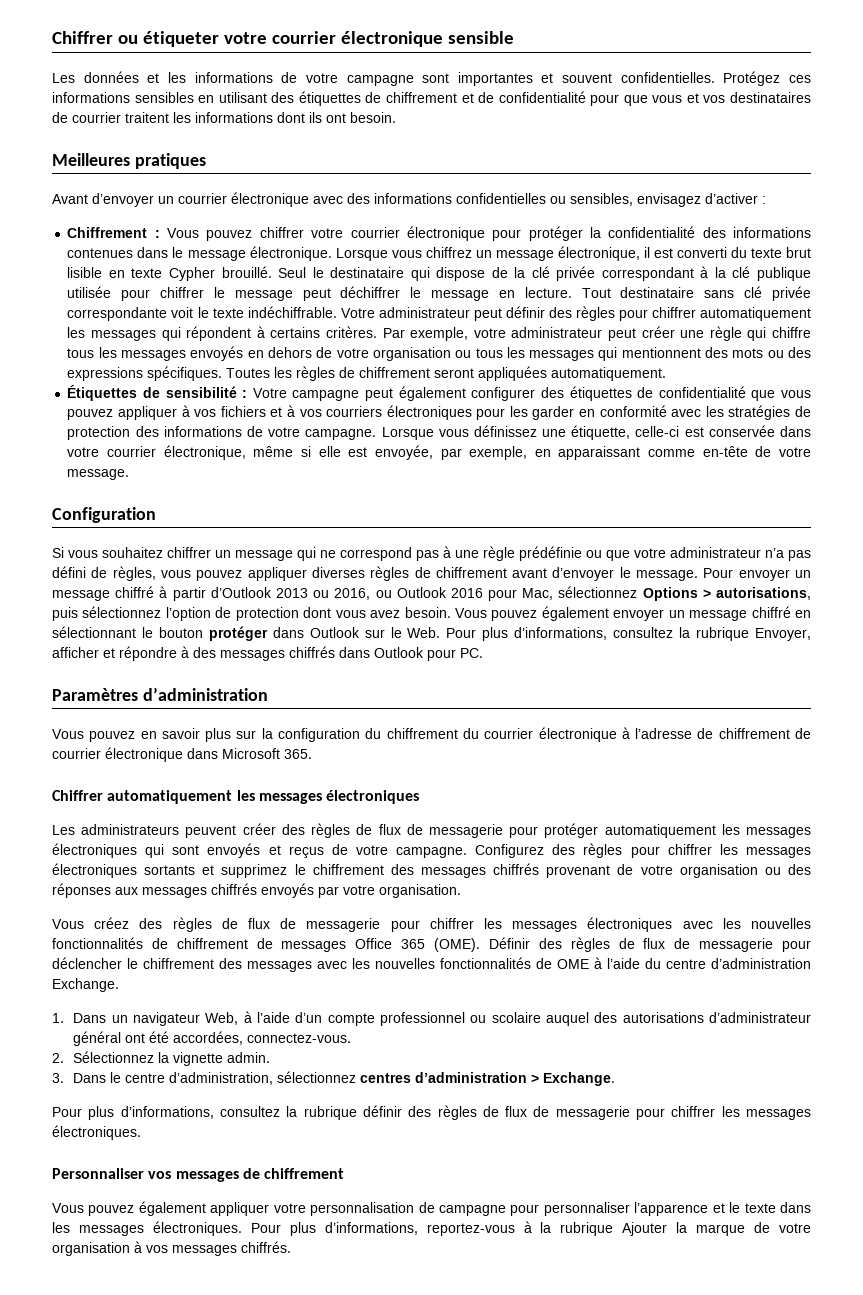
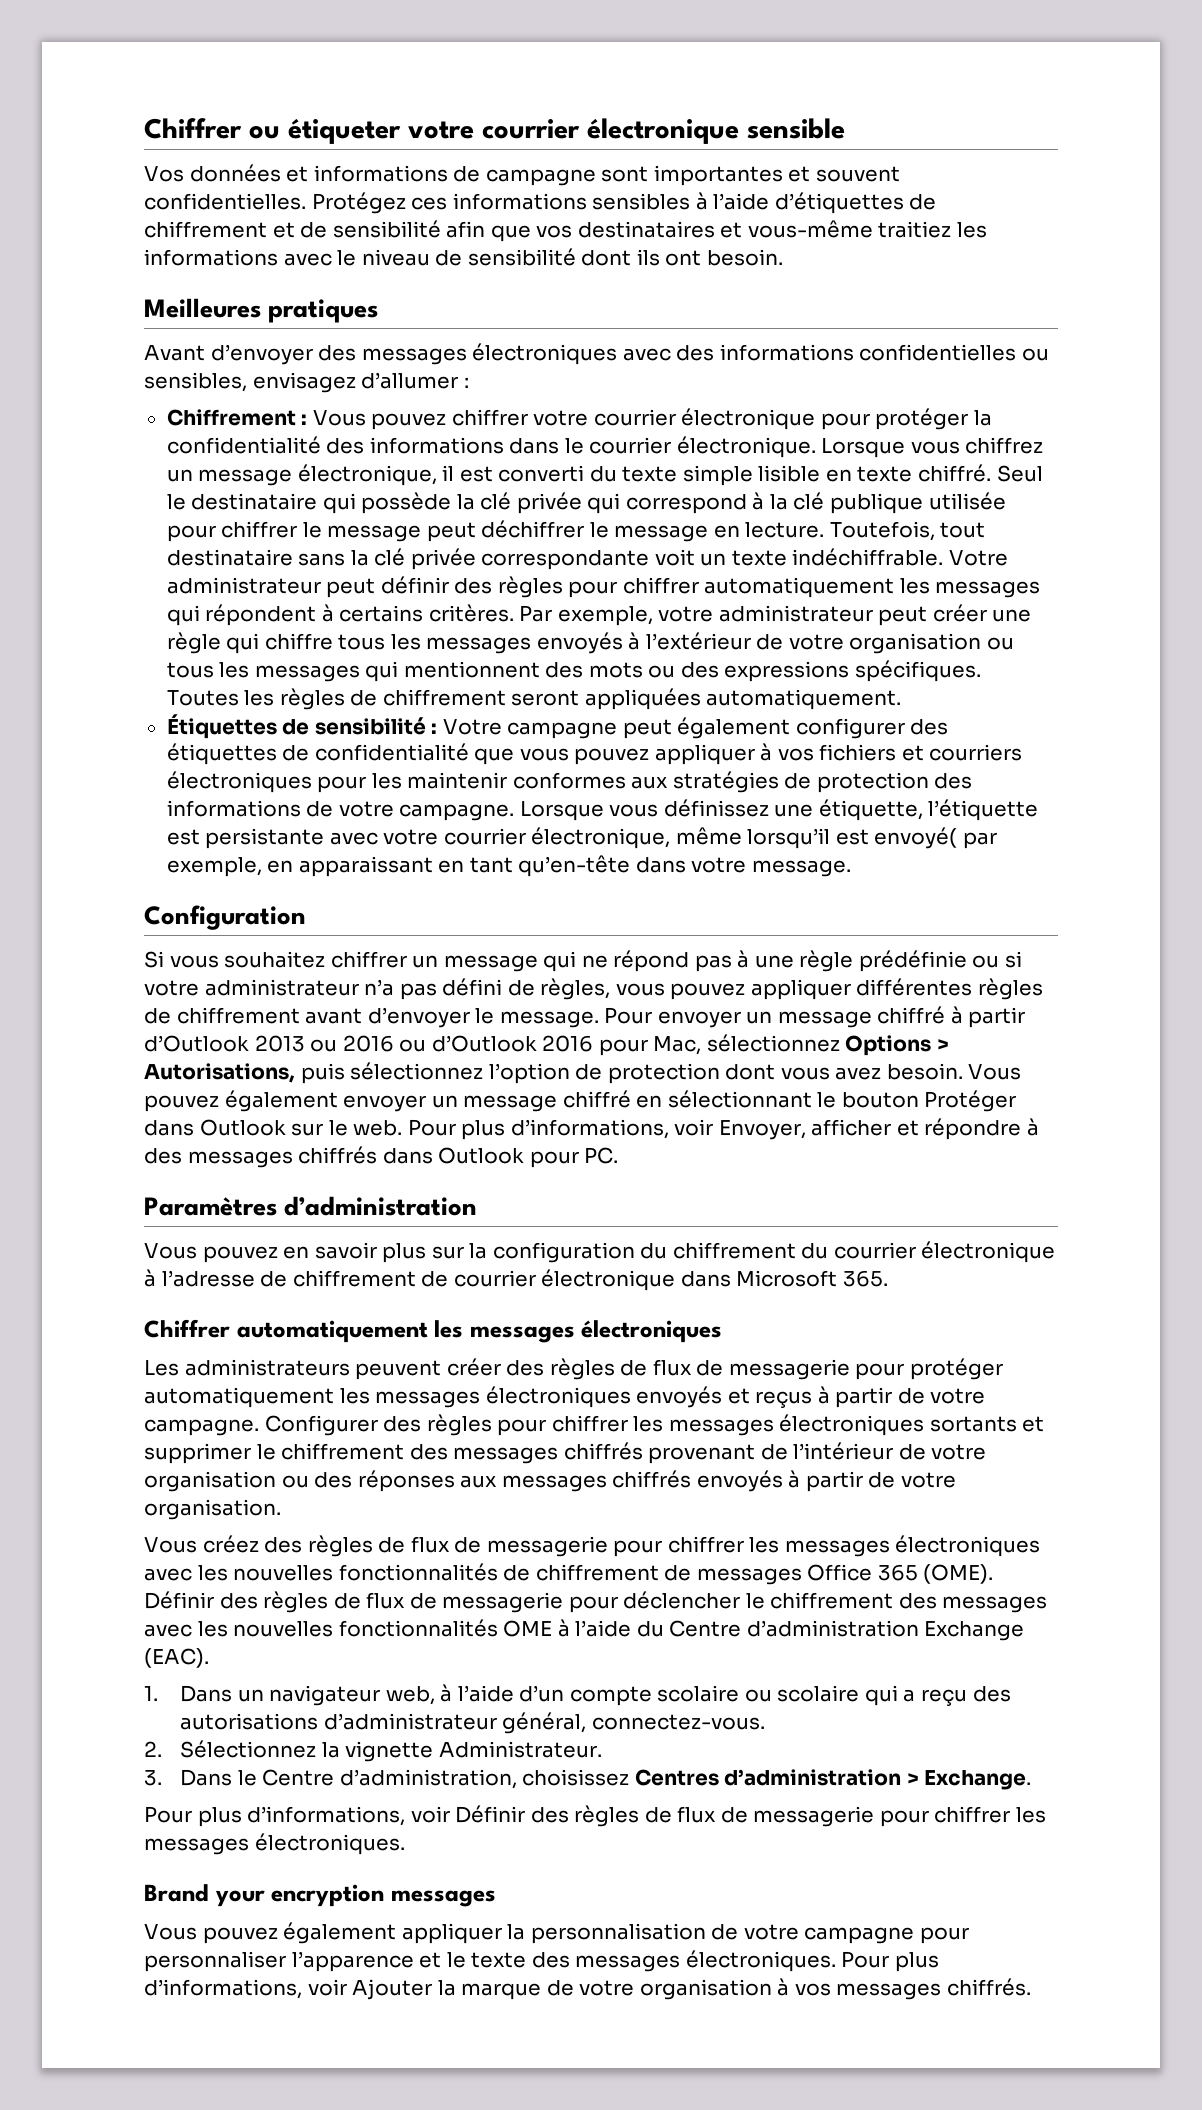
[52,73,75,83] Les -> [144,166,184,182] Vos
[167,72,338,83] les informations de votre -> [313,165,481,182] informations de
[198,91,811,106] [52,112,273,123] en utilisant des étiquettes de chiffrement et de confidentialité pour que vous et vos destinataires de courrier traitent les informations -> [695,192,937,214] [144,220,987,242] [144,248,576,266] à l’aide d’étiquettes de chiffrement et de sensibilité afin que vos destinataires et vous-même traitiez les informations avec le niveau de sensibilité
[158,192,309,207] un courrier électronique -> [318,343,618,365] des messages électroniques
[705,193,758,204] d’activer -> [361,372,459,389] d’allumer
[67,248,134,258] contenues -> (504, 445) none
[187,250,246,261] message -> [589,437,672,454] courrier
[786,247,812,258] brut -> [682,465,753,486] simple
[169,266,272,281] Cypher brouillé. -> [917,464,991,482] chiffré.
[436,266,694,281] dispose de la clé privée correspondant -> [361,492,747,514] possède la clé privée qui correspond
[581,288,611,298] Tout -> [829,521,986,541] Toutefois, tout
(735, 294) none -> [350,550,369,566] la
[197,307,209,318] le -> [700,553,727,566] un
[247,347,312,358] en dehors -> [628,632,751,650] à l’extérieur
[286,405,322,417] à vos -> (924, 753) none
[532,405,724,420] garder en conformité avec les -> [407,772,669,789] maintenir conformes aux
[635,425,812,437] [67,445,772,460] celle-ci est conservée dans votre courrier électronique, même si elle est envoyée, par exemple, en apparaissant comme en-tête de -> [928,799,1039,821] [166,827,997,849] [166,855,686,877] l’étiquette est persistante avec votre courrier électronique, même lorsqu’il est envoyé( par exemple, en apparaissant en tant qu’en-tête dans
[340,547,412,561] correspond -> [613,950,690,972] répond
[606,550,630,561] que -> [1005,951,1023,968] si
[311,567,365,578] diverses -> [856,978,973,996] différentes
[334,587,447,600] 2016, ou Outlook -> [342,1035,537,1052] 2016 ou d’Outlook
[716,587,811,600] autorisations, -> [144,1063,295,1083] Autorisations,
[208,626,268,641] protéger -> [924,1090,1017,1112] Protéger
[407,627,750,641] Web. Pour plus d’informations, consultez la rubrique -> [353,1119,714,1140] web. Pour plus d’informations, voir
[145,844,200,858] qui sont -> (631, 1397) none
[331,844,545,858] de votre campagne. Configurez -> [817,1386,986,1408] [144,1415,378,1436] à partir de votre campagne. Configurer
[221,864,288,878] supprimez -> [144,1443,251,1464] supprimer
(634, 869) none -> [793,1442,926,1460] l’intérieur de
[318,886,339,898] par -> [788,1470,896,1492] à partir de
[536,958,552,969] de -> (498, 1628) none
[666,958,811,969] [52,978,119,992] centre d’administration Exchange. -> [669,1620,1025,1641] [144,1648,209,1668] Centre d’administration Exchange (EAC).
[205,1012,239,1025] Web, -> [385,1686,435,1705] web,
[379,1012,465,1026] professionnel -> [657,1685,740,1702] scolaire
[545,1012,811,1026] [73,1031,244,1046] auquel des autorisations d’administrateur général ont été accordées, -> [864,1685,1011,1706] [180,1712,587,1734] qui a reçu des autorisations d’administrateur général,
[227,1052,271,1063] admin. -> [438,1741,602,1758] Administrateur.
[125,1071,412,1085] centre d’administration, sélectionnez centres -> [262,1769,719,1789] Centre d’administration, choisissez Centres
[219,1105,402,1120] consultez la rubrique définir -> [410,1805,526,1823] voir Définir
[52,1168,345,1182] Personnaliser vos messages de chiffrement -> [144,1884,496,1907] Brand your encryption messages
[273,1203,306,1213] votre -> [507,1924,526,1940] la
(435, 1207) none -> [743,1924,799,1940] votre
[780,1202,812,1213] [52,1222,70,1233] dans les -> [531,1952,570,1968] des
[426,1221,614,1236] reportez-vous à la rubrique -> [307,1979,347,1996] voir

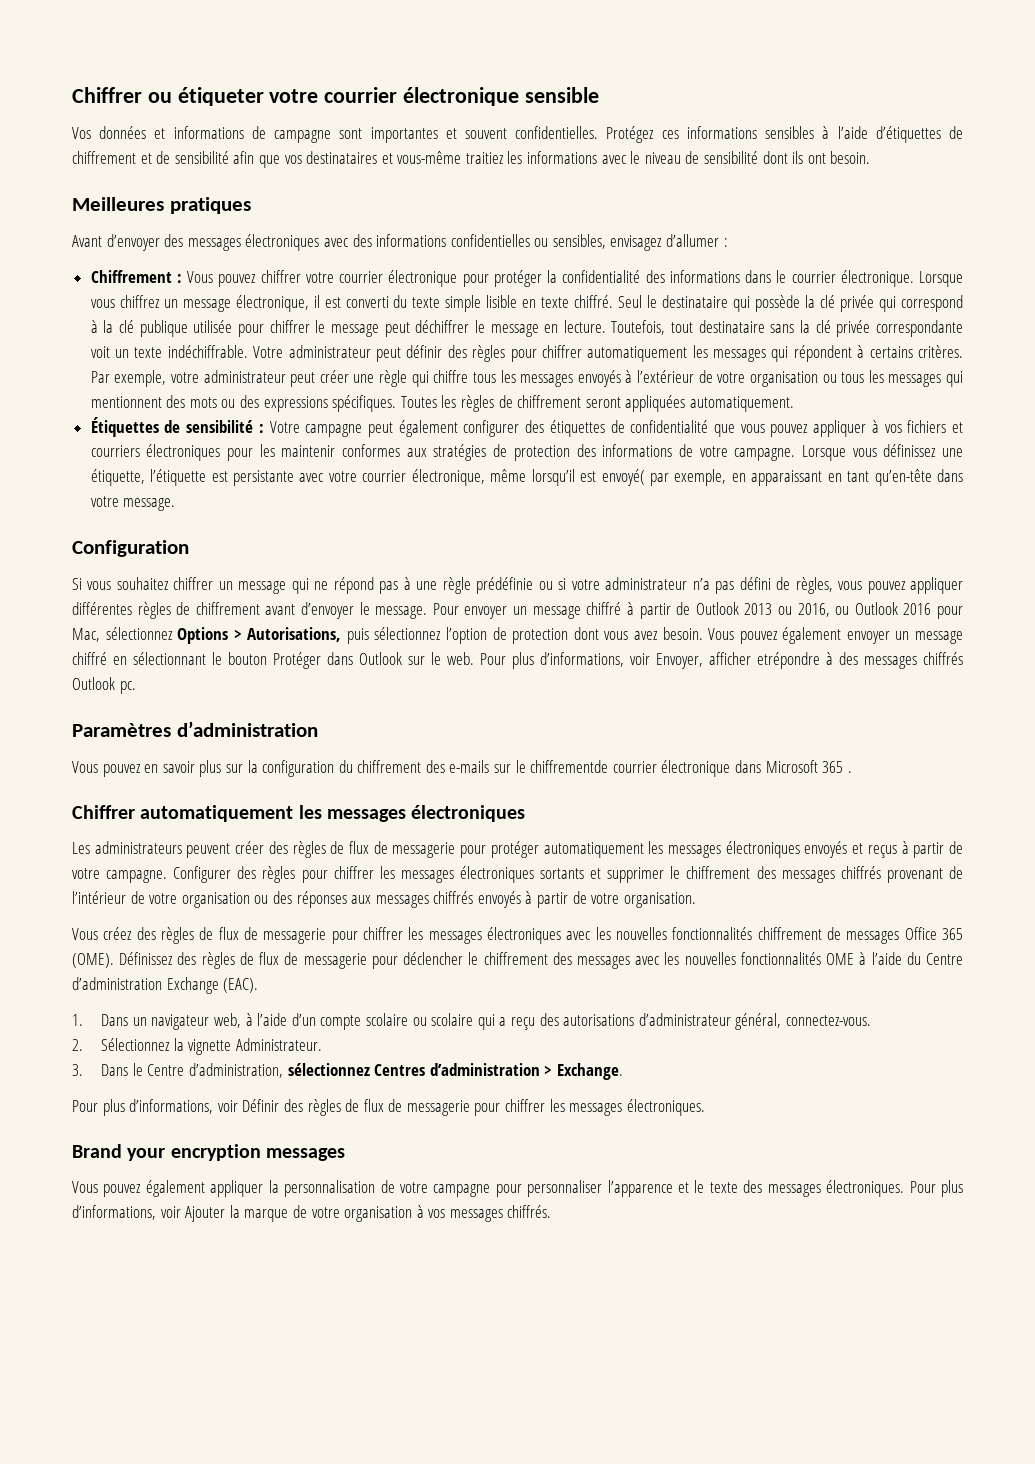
[144,1035,537,1052] d’Outlook 2013 ou 2016 ou d’Outlook -> [676,602,898,617] de Outlook 2013 ou 2016, ou Outlook
[896,1118,1022,1140] et répondre -> [757,652,820,669] etrépondre
[382,1147,619,1168] dans Outlook pour PC. -> [72,677,136,694] Outlook pc.
[801,1241,1056,1263] [144,1269,449,1287] du courrier électronique à l’adresse de chiffrement de -> [425,760,609,773] des e-mails sur le chiffrementde
[842,1270,888,1287] 365. -> [822,761,852,773] 365 .
[503,1565,531,1581] de -> (753, 933) none
[144,1591,214,1609] Définir -> [119,952,174,965] Définissez
[522,1769,630,1786] choisissez -> [287,1063,370,1076] sélectionnez

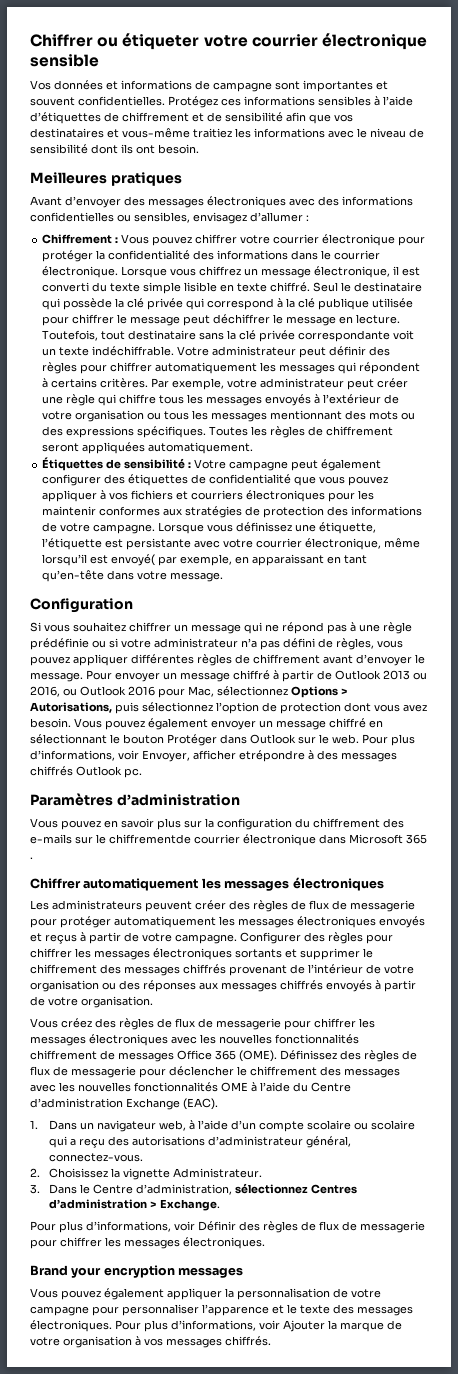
[945,371,963,387] [90,396,162,408] qui mentionnent -> [270,410,343,420] mentionnant
[101,1038,171,1051] Sélectionnez -> [48,1168,108,1178] Choisissez

